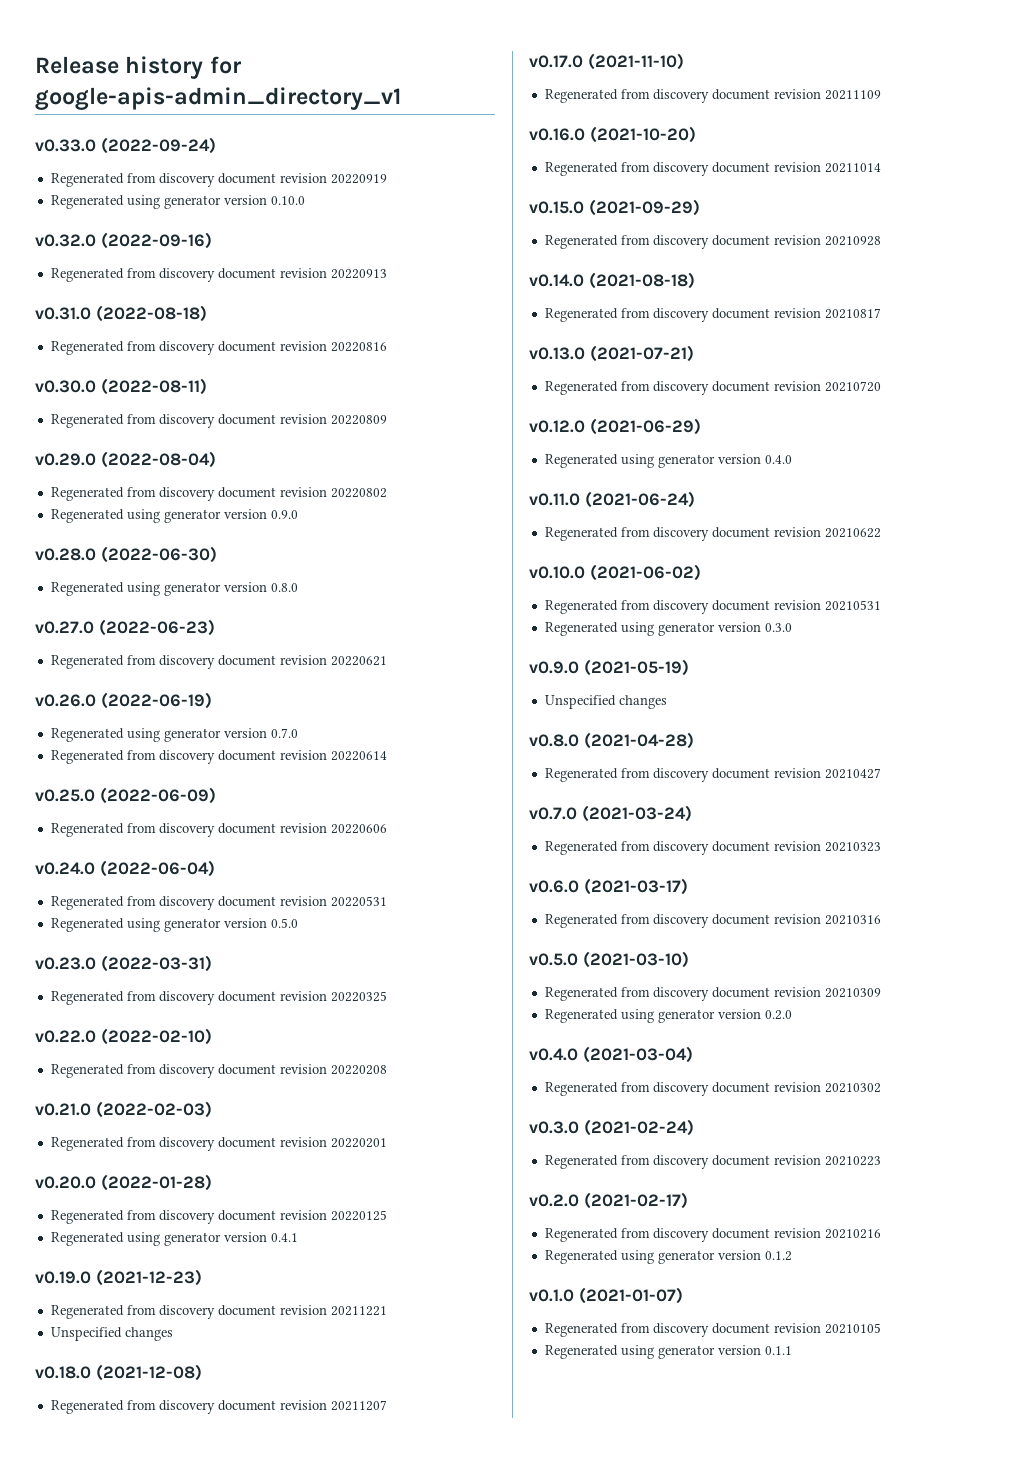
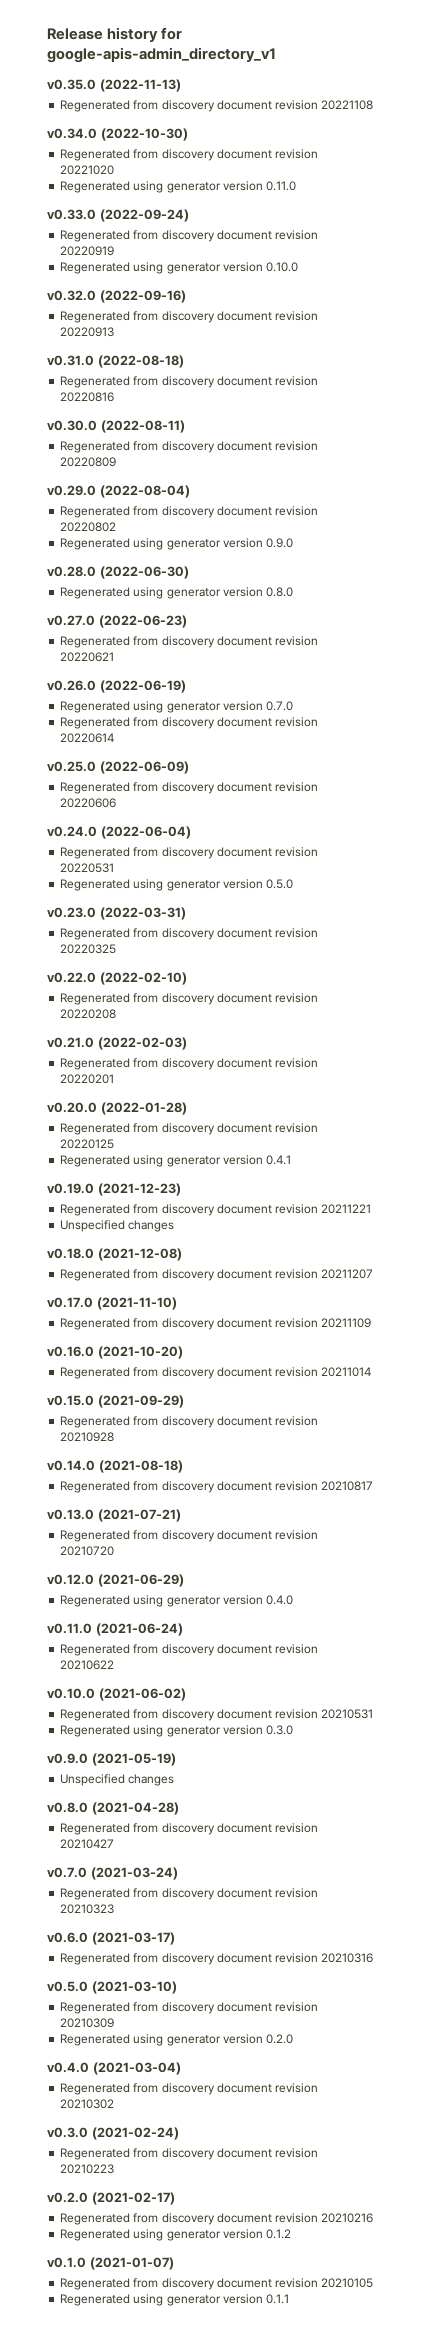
(401, 98) none -> [47,79,181,92] [60,100,374,112] [47,128,188,141] [60,149,319,161] [60,165,115,175] [60,181,297,193] // v0.35.0 (2022-11-13) // Regenerated from discovery document revision 20221108 // v0.34.0 (2022-10-30) // Regenerated from discovery document revision 20221020 // Regenerated using generator version 0.11.0

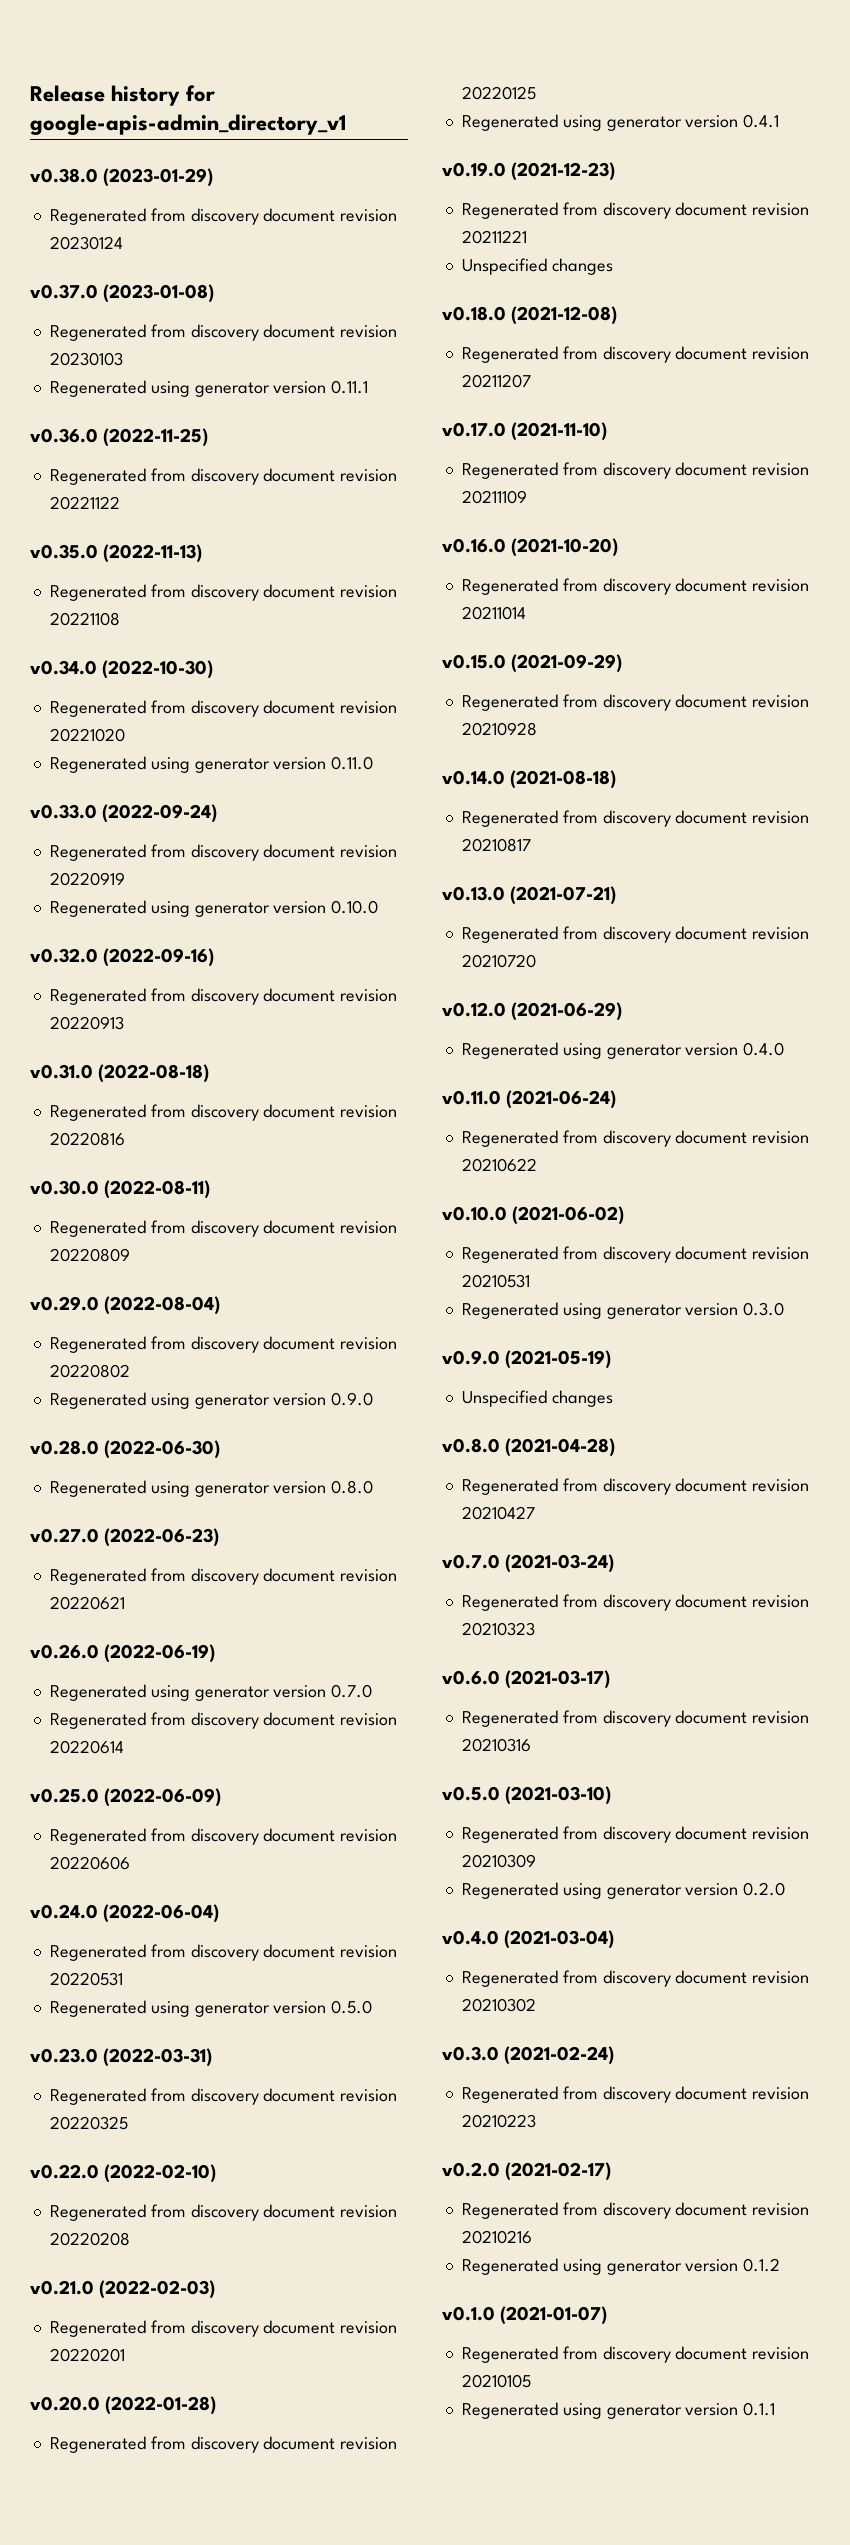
(276, 55) none -> [30,168,214,187] [49,208,398,225] [49,236,123,250] [30,284,215,303] [49,324,398,341] [49,352,123,366] [49,380,369,397] [30,428,209,447] [49,468,398,485] [49,496,120,510] // v0.38.0 (2023-01-29) // Regenerated from discovery document revision 20230124 // v0.37.0 (2023-01-08) // Regenerated from discovery document revision 20230103 // Regenerated using generator version 0.11.1 // v0.36.0 (2022-11-25) // Regenerated from discovery document revision 20221122

